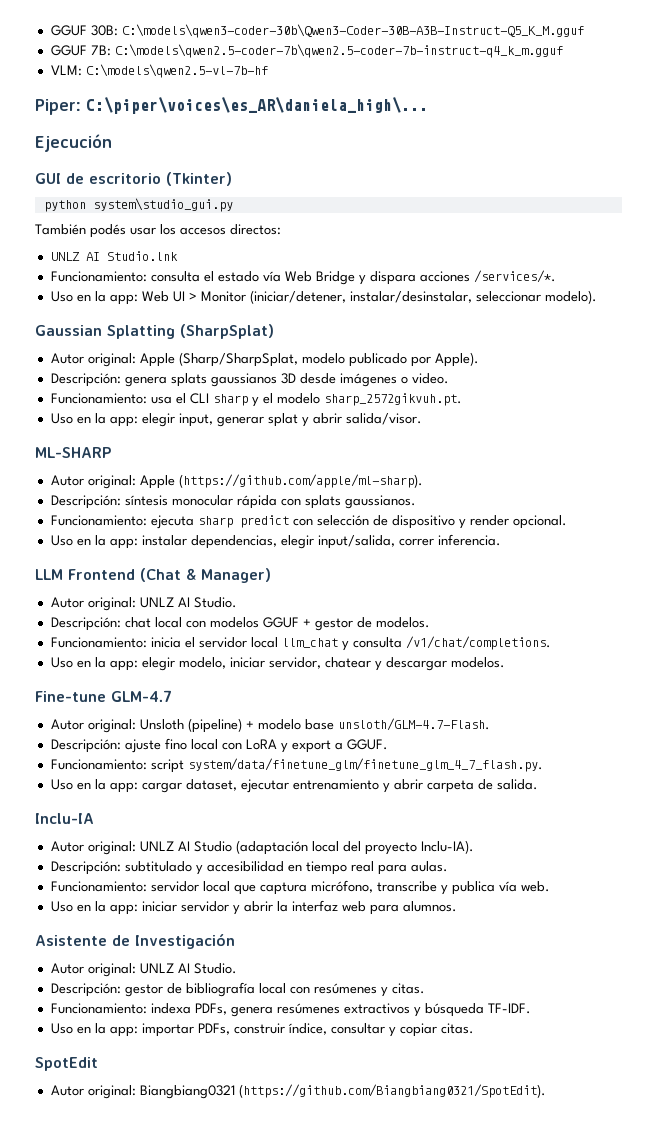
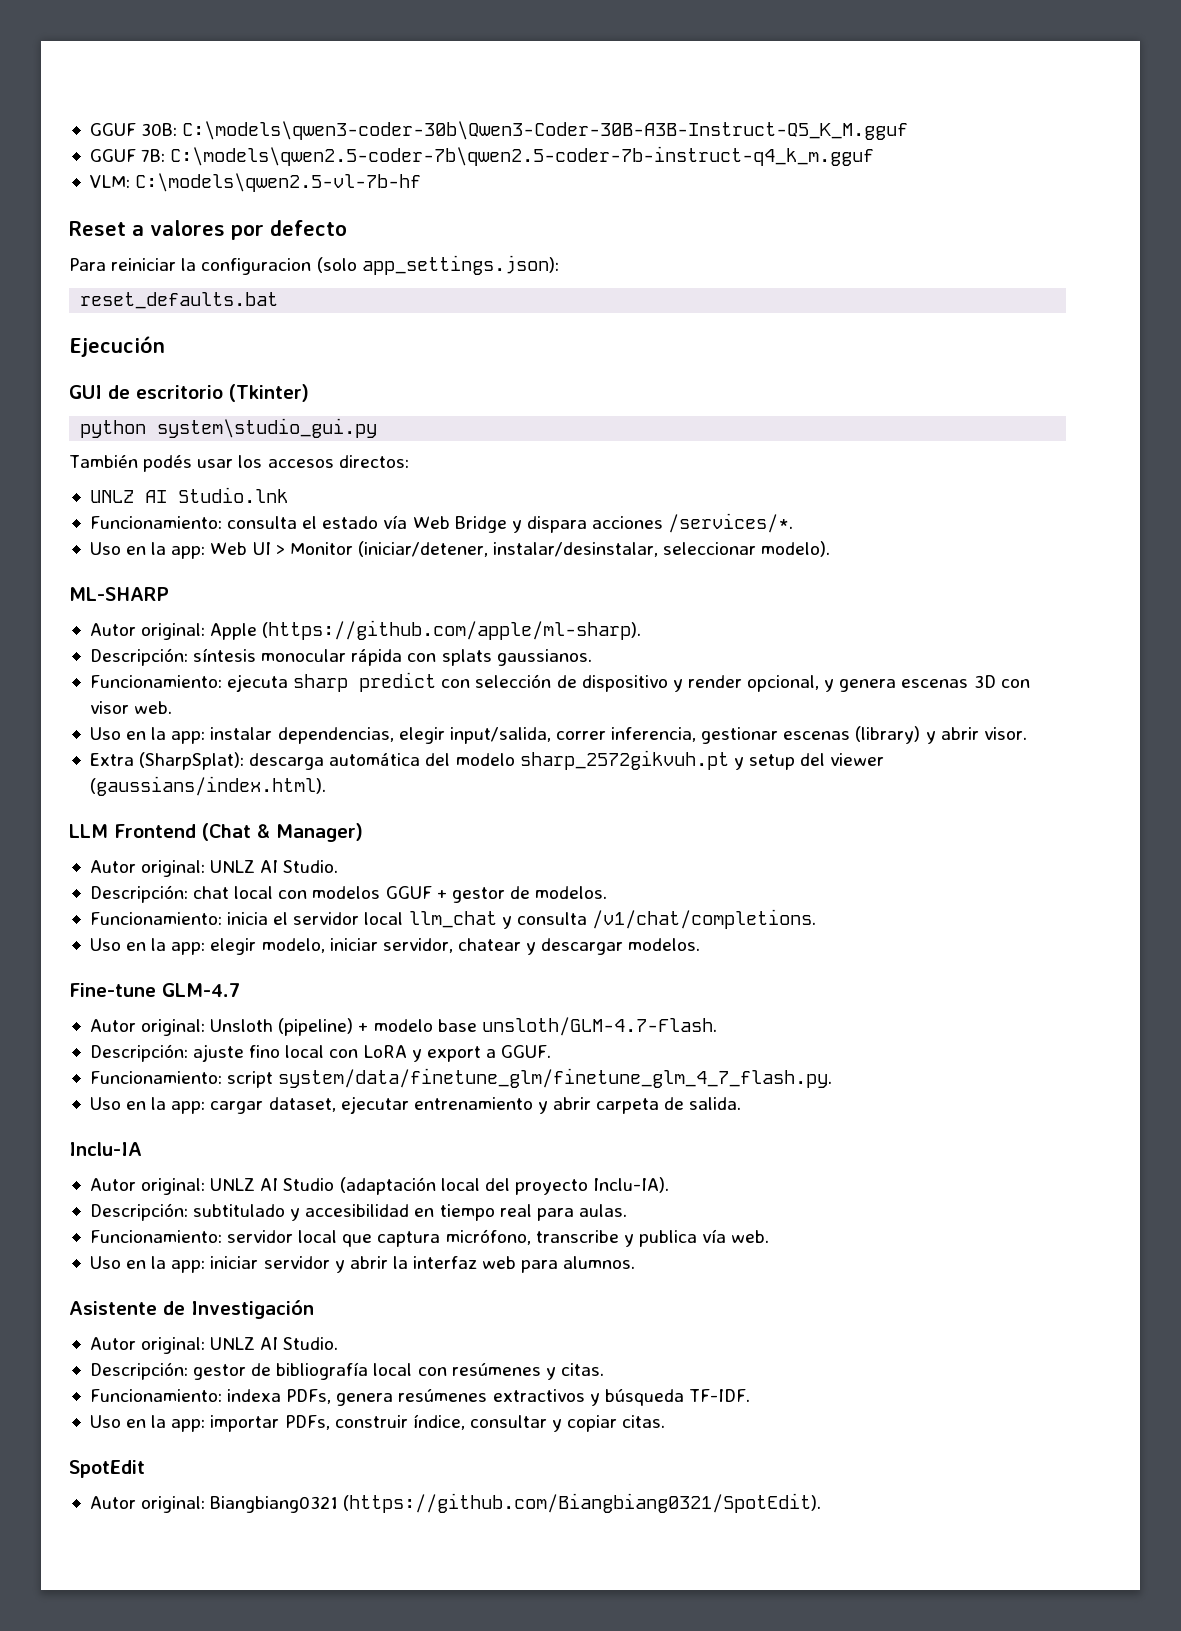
[35,97,428,115] Piper: C:\piper\voices\es_AR\daniela_high\... -> [69,220,347,240] [69,255,559,275] [80,292,279,309] Reset a valores por defecto // Para reiniciar la configuracion (solo app_settings.json): // reset_defaults.bat
[35,324,274,339] [50,352,479,367] [50,373,449,387] [50,393,462,407] [50,413,422,427] // Gaussian Splatting (SharpSplat) // Autor original: Apple (Sharp/SharpSplat, modelo publicado por Apple). // Descripción: genera splats gaussianos 3D desde imágenes o video. // Funcionamiento: usa el CLI sharp y el modelo sharp_2572gikvuh.pt. // Uso en la app: elegir input, generar splat y abrir salida/visor. -> (831, 549) none
[512,515,567,529] opcional. -> [747,675,1030,692] [89,701,173,714] opcional, y genera escenas 3D con visor web.
[437,534,501,546] inferencia. -> [611,726,1027,744] [89,750,885,770] [89,776,326,796] inferencia, gestionar escenas (library) y abrir visor. // Extra (SharpSplat): descarga automática del modelo sharp_2572gikvuh.pt y setup del viewer (gaussians/index.html).

